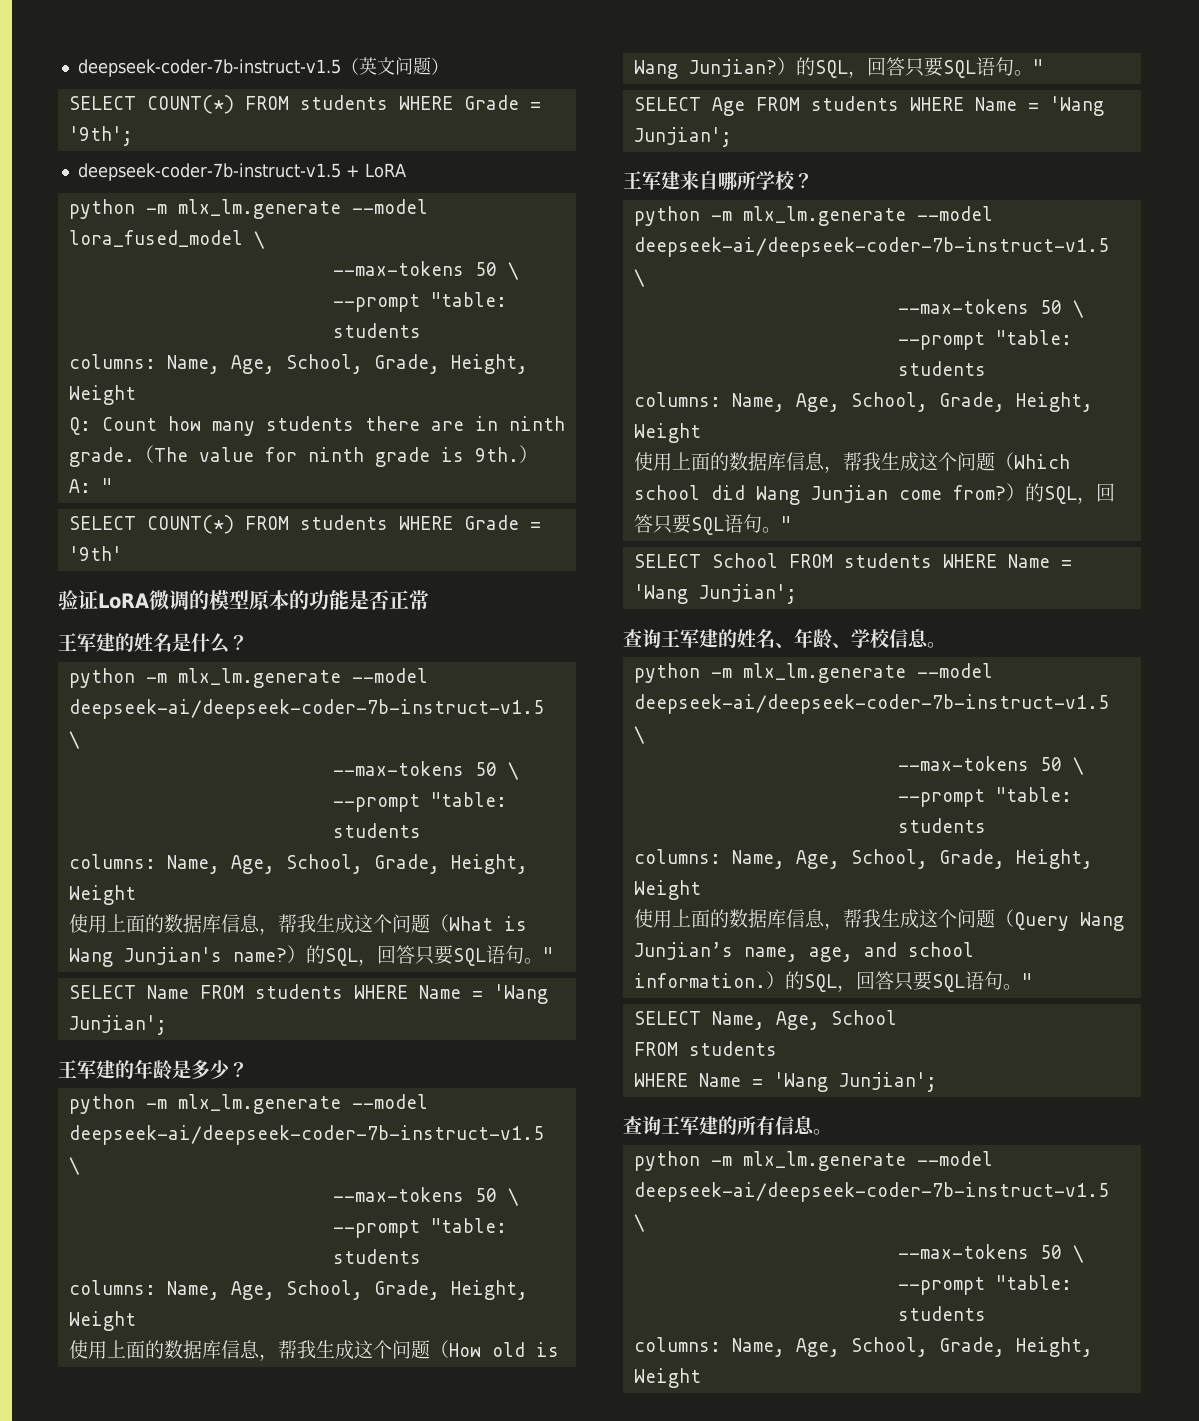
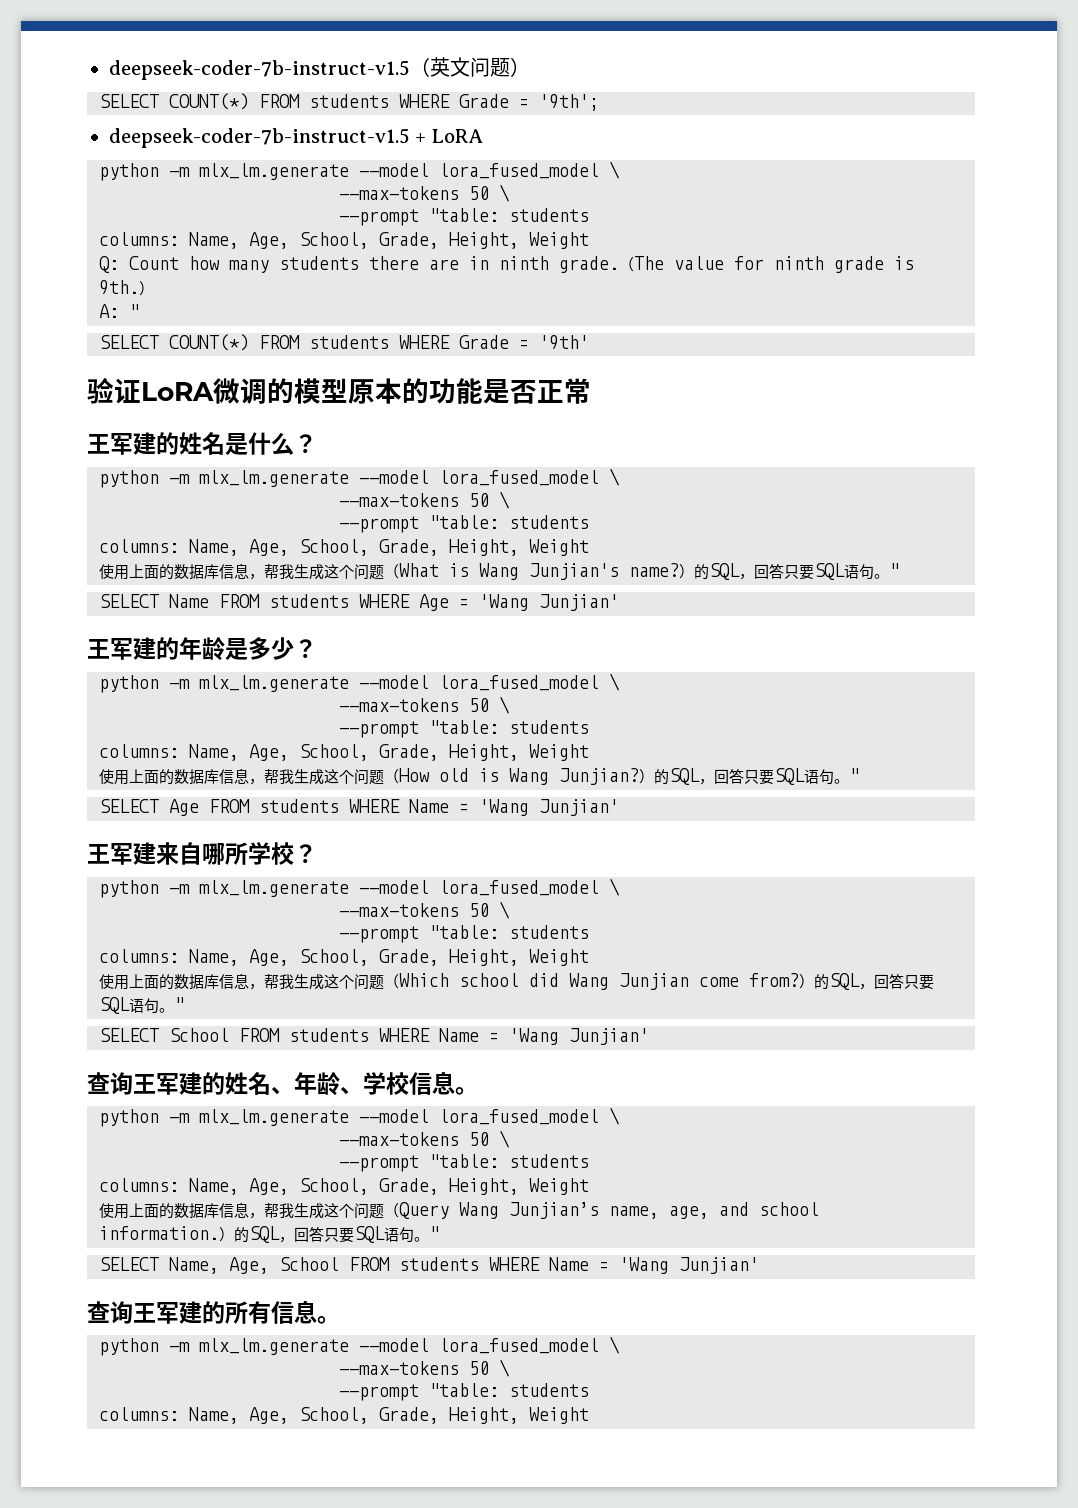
[68,699,544,719] deepseek-ai/deepseek-coder-7b-instruct-v1.5 -> [439,470,599,486] lora_fused_model
[418,984,548,1004] [68,1015,167,1035] Name = 'Wang Junjian'; -> [419,594,619,611] Age = 'Wang Junjian'
[68,1125,544,1145] deepseek-ai/deepseek-coder-7b-instruct-v1.5 -> [439,675,599,691] lora_fused_model
[633,127,732,147] Junjian'; -> [539,799,619,816] Junjian'
[633,237,1109,257] deepseek-ai/deepseek-coder-7b-instruct-v1.5 -> [439,880,599,896] lora_fused_model
[698,584,797,604] Junjian'; -> [569,1028,649,1045] Junjian'
[633,694,1109,714] deepseek-ai/deepseek-coder-7b-instruct-v1.5 -> [439,1109,599,1125] lora_fused_model
[633,1041,777,1056] [633,1072,937,1092] // FROM students // WHERE Name = 'Wang Junjian'; -> [349,1257,759,1274] FROM students WHERE Name = 'Wang Junjian'
[633,1182,1109,1202] deepseek-ai/deepseek-coder-7b-instruct-v1.5 -> [439,1338,599,1354] lora_fused_model

